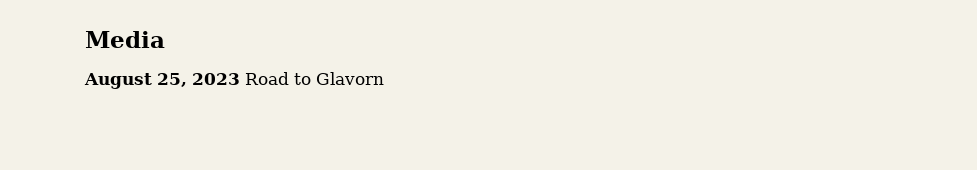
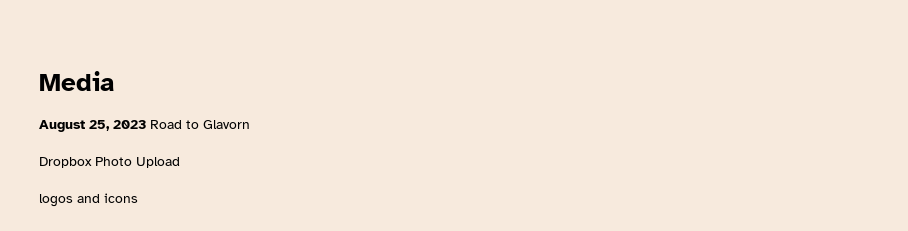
(384, 78) none -> [39,157,180,168] [39,193,138,207] // Dropbox Photo Upload // logos and icons

